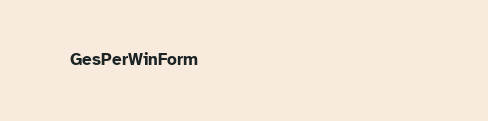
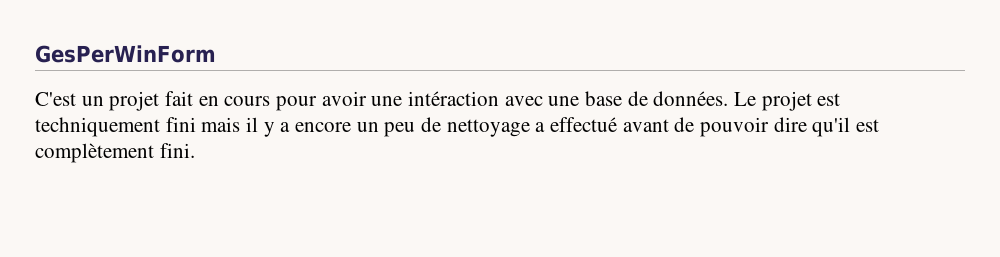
(198, 58) none -> [35,91,841,111] [35,117,880,137] [35,143,195,163] // C'est un projet fait en cours pour avoir une intéraction avec une base de données. Le projet est techniquement fini mais il y a encore un peu de nettoyage a effectué avant de pouvoir dire qu'il est complètement fini.

